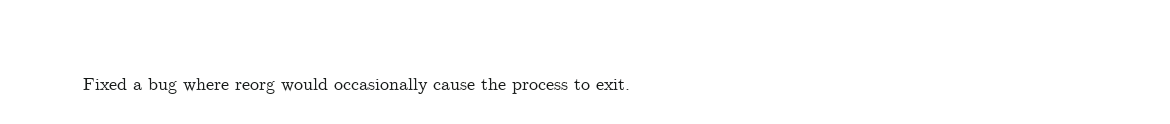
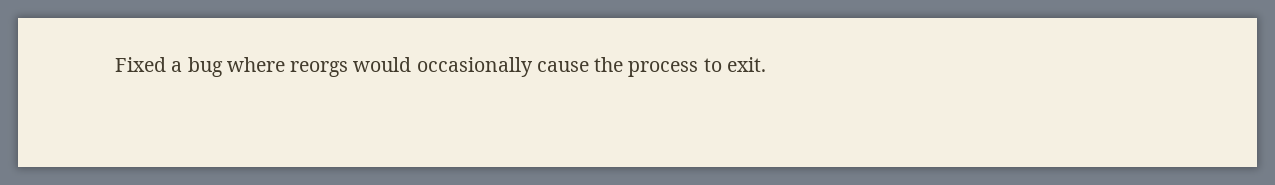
[235,81,275,94] reorg -> [290,61,349,77] reorgs

